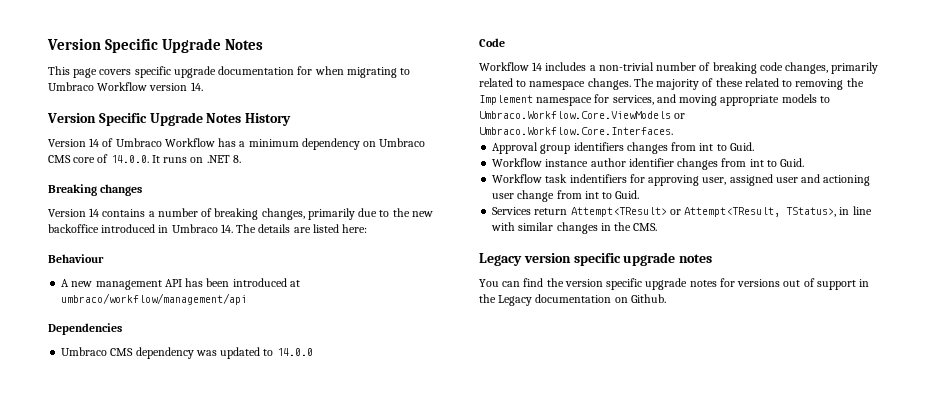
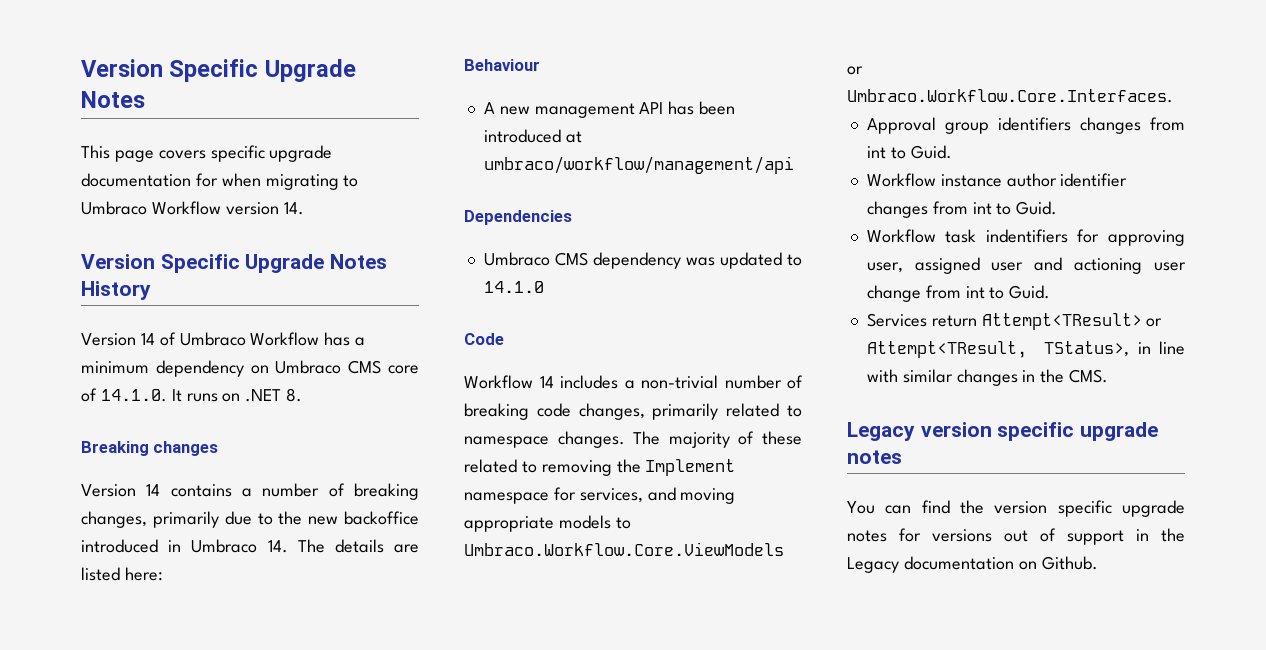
[110,155,149,163] 14.0.0. -> [100,389,167,402] 14.1.0.
[276,348,313,356] 14.0.0 -> [483,281,544,293] 14.1.0

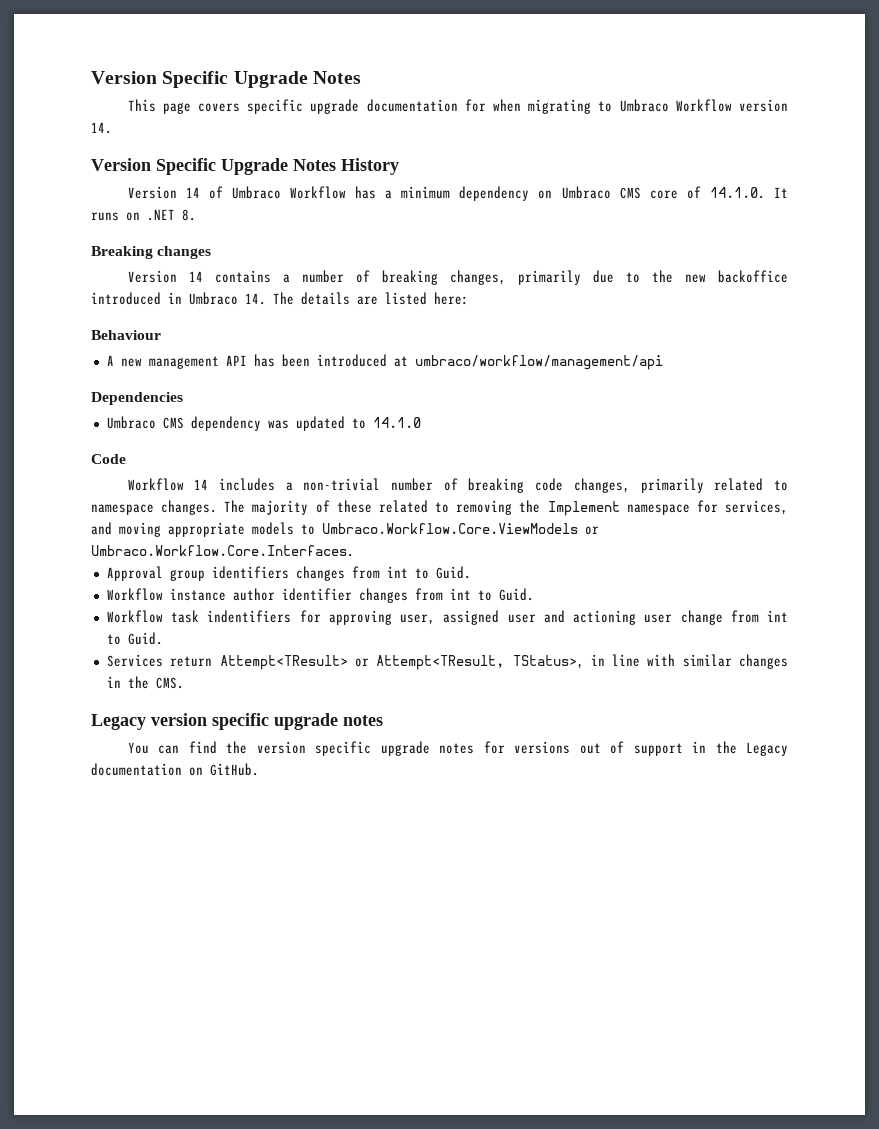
[1041,556,1098,570] Github. -> [210,763,259,776] GitHub.

